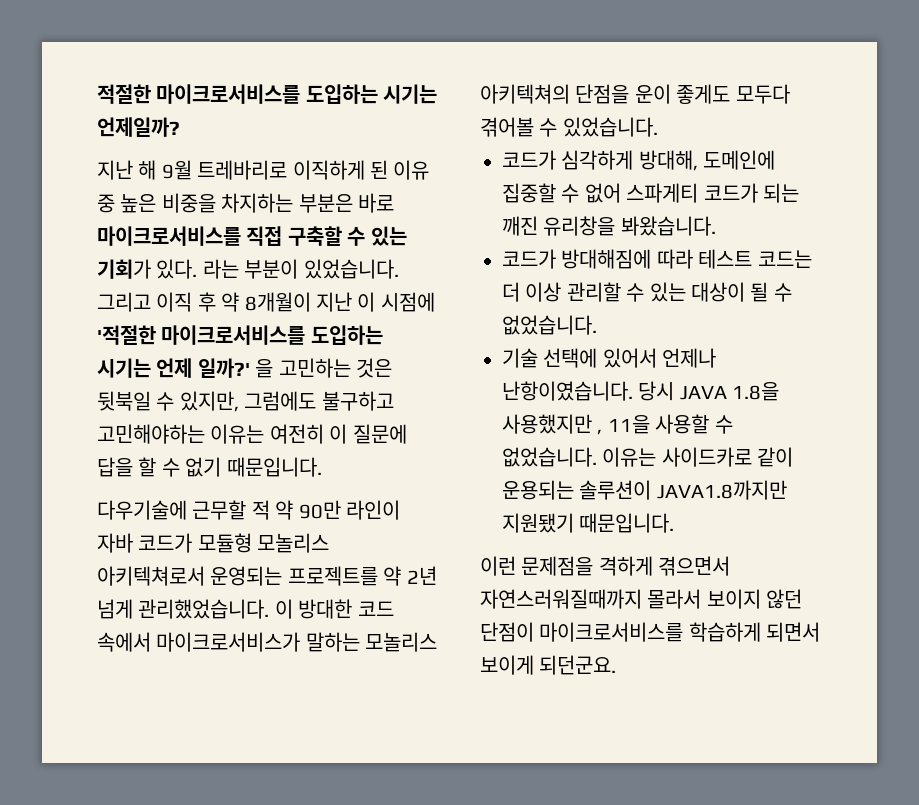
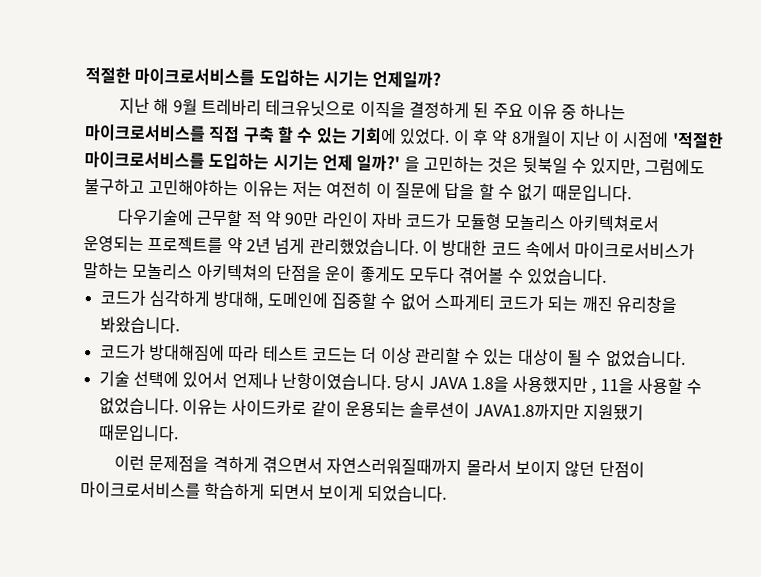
[197,160,430,180] [97,193,394,213] [97,226,407,246] [97,259,399,279] [97,292,193,312] 트레바리로 이직하게 된 이유 중 높은 비중을 차지하는 부분은 바로 마이크로서비스를 직접 구축할 수 있는 기회가 있다. 라는 부분이 있었습니다. 그리고 이직 -> [200,98,627,121] [84,124,470,146] 트레바리 테크유닛으로 이직을 결정하게 된 주요 이유 중 하나는 마이크로서비스를 직접 구축 할 수 있는 기회에 있었다. 이
(265, 434) none -> [291,180,323,198] 저는
[539,655,617,675] 되던군요. -> [367,484,448,502] 되었습니다.

